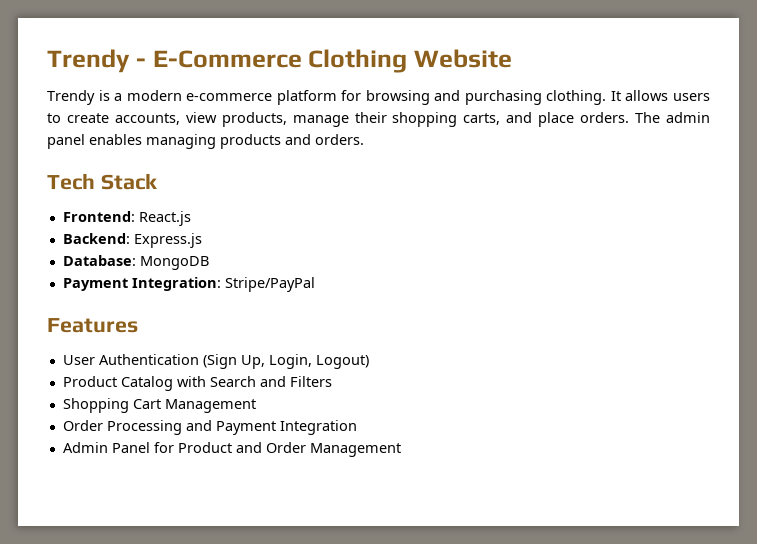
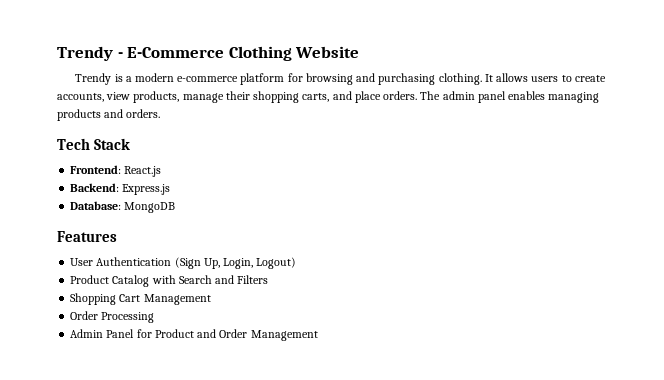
[62,277,315,292] // Payment Integration: Stripe/PayPal -> (176, 207) none
[185,420,357,435] and Payment Integration -> (155, 317) none

